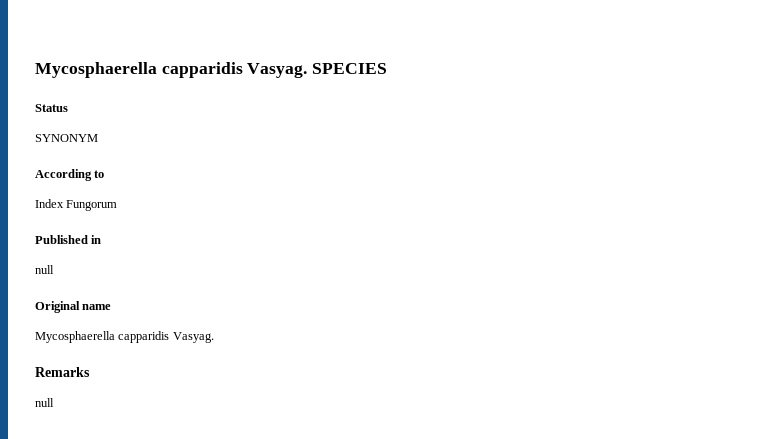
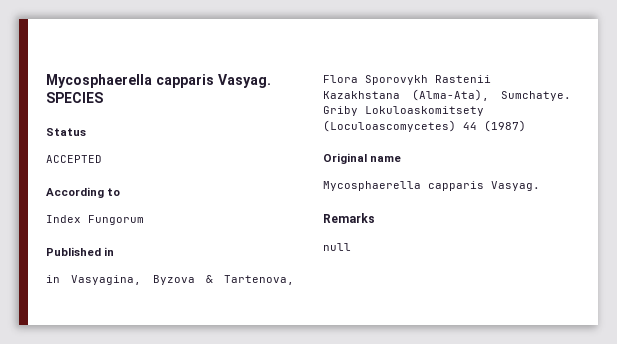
[35,62,243,78] Mycosphaerella capparidis -> [46,74,214,88] Mycosphaerella capparis
[35,134,98,142] SYNONYM -> [46,155,102,163] ACCEPTED
[35,265,54,274] null -> [46,275,294,285] [323,75,491,85] [323,89,571,101] [323,106,484,116] [323,120,526,132] in Vasyagina, Byzova & Tartenova, Flora Sporovykh Rastenii Kazakhstana (Alma-Ata), Sumchatye. Griby Lokuloaskomitsety (Loculoascomycetes) 44 (1987)
[118,331,170,343] capparidis -> [428,181,484,191] capparis

